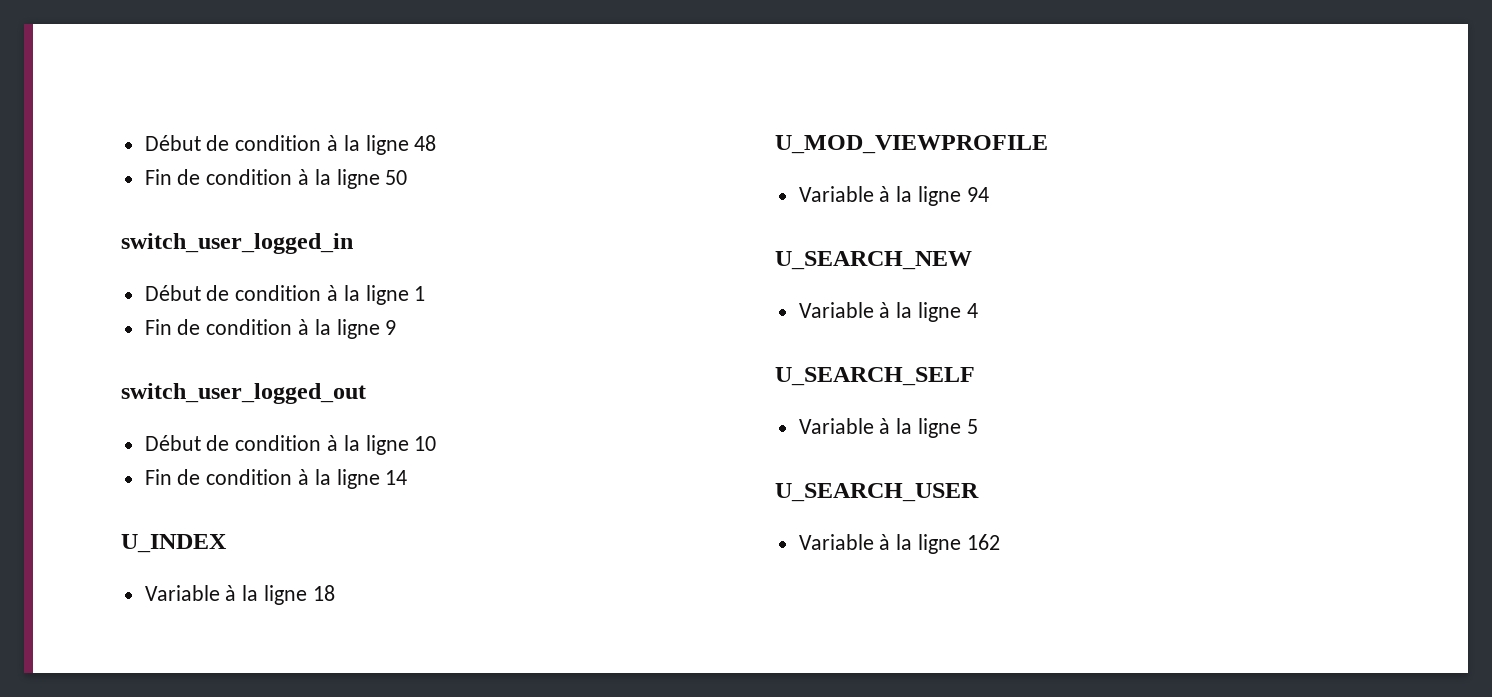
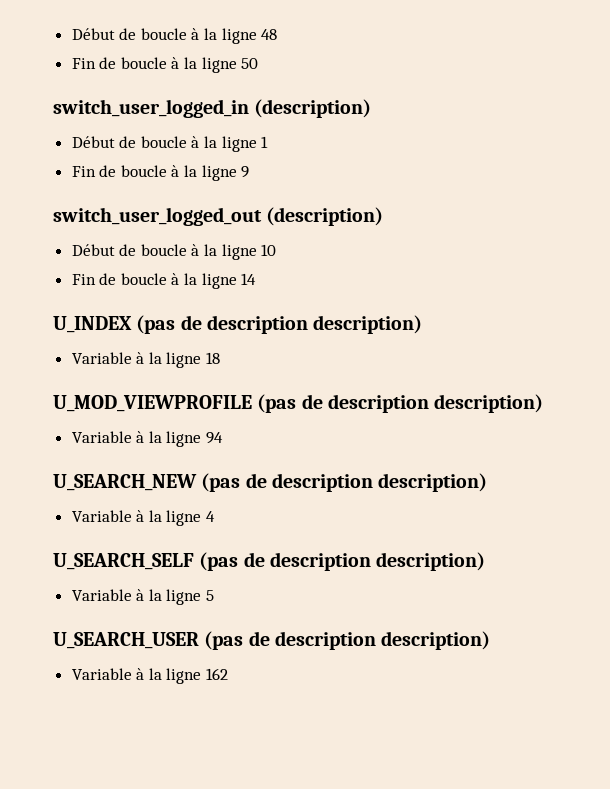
[144,135,322,151] Début de condition -> [71,28,187,40] Début de boucle
[206,169,293,185] condition -> [120,57,167,69] boucle
[144,285,322,301] // Début de condition -> [254,99,372,118] [71,136,187,148] (description) // Début de boucle
[206,319,293,335] condition -> [120,165,167,177] boucle
[144,435,322,451] // Début de condition -> [266,207,384,226] [71,244,187,256] (description) // Début de boucle
[206,469,293,485] condition -> [120,273,167,285] boucle
(227, 543) none -> [136,315,423,334] (pas de description description)
(1048, 144) none -> [257,394,544,413] (pas de description description)
(972, 260) none -> [201,473,488,492] (pas de description description)
(975, 376) none -> [199,552,486,571] (pas de description description)
(979, 492) none -> [204,631,491,650] (pas de description description)

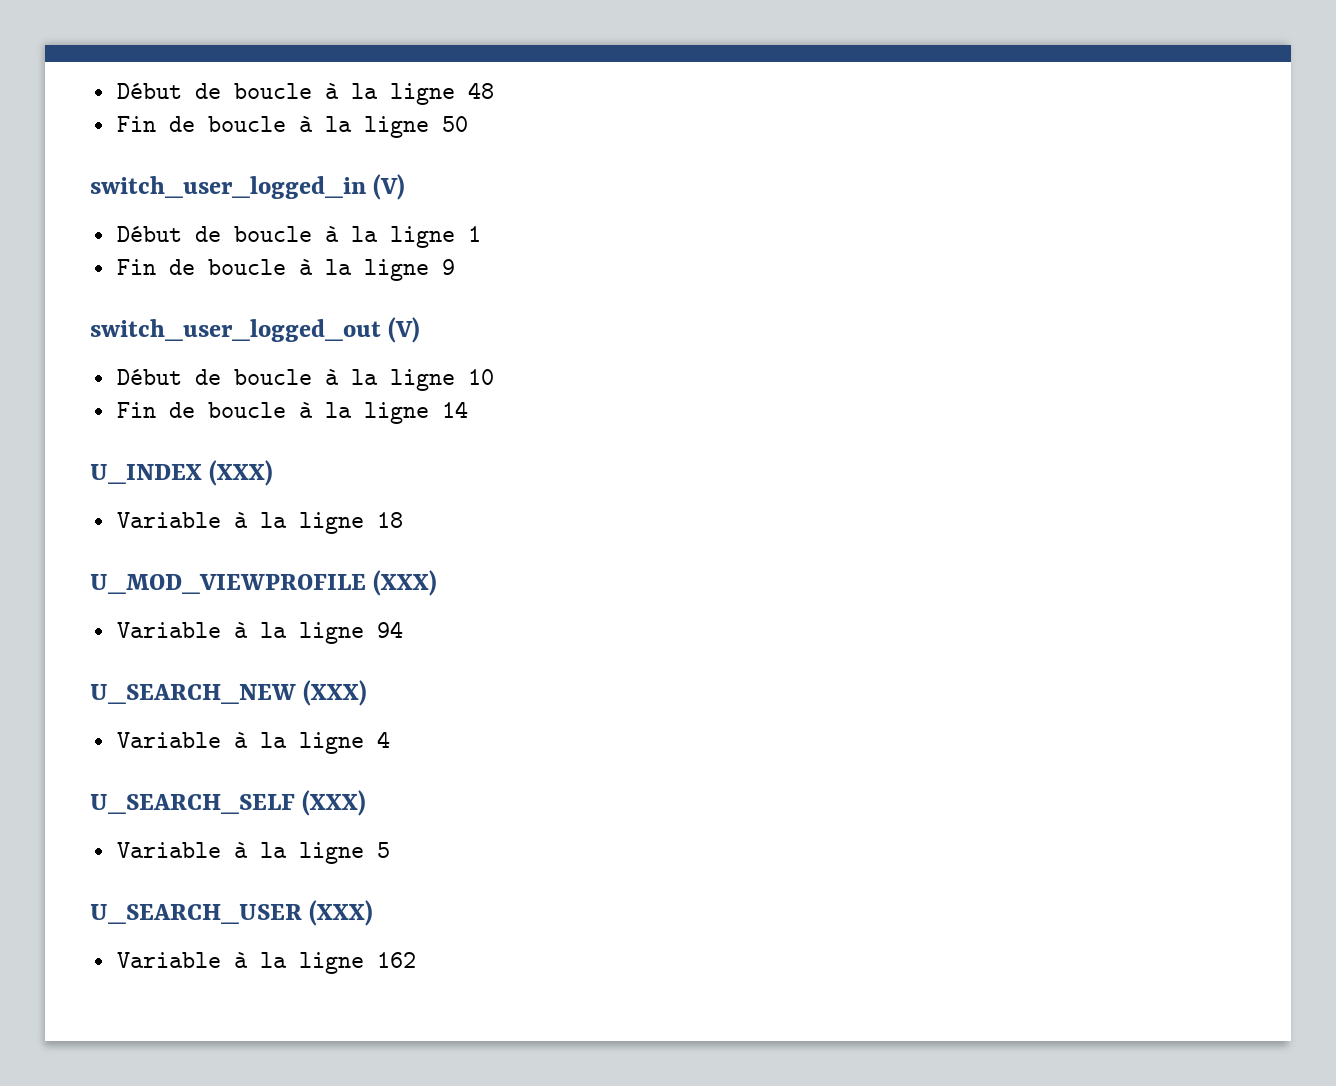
[254,99,372,118] (description) -> [373,174,406,200] (V)
[266,207,384,226] (description) -> [388,317,421,343] (V)
[136,315,423,334] (pas de description description) -> [209,460,274,486] (XXX)
[257,394,544,413] (pas de description description) -> [373,570,438,596] (XXX)
[201,473,488,492] (pas de description description) -> [303,680,368,706] (XXX)
[199,552,486,571] (pas de description description) -> [302,790,367,816] (XXX)
[204,631,491,650] (pas de description description) -> [309,900,374,926] (XXX)

